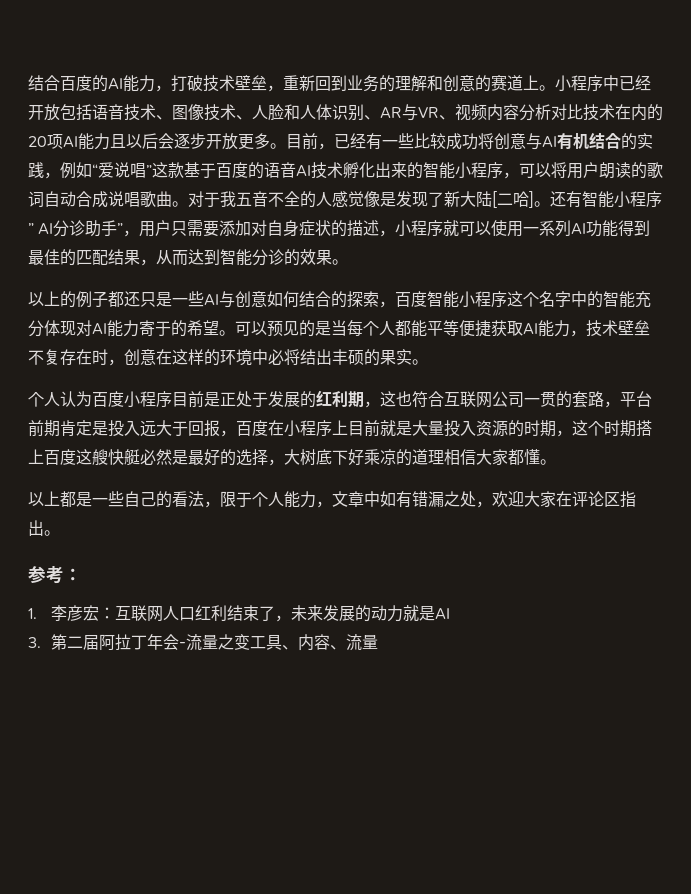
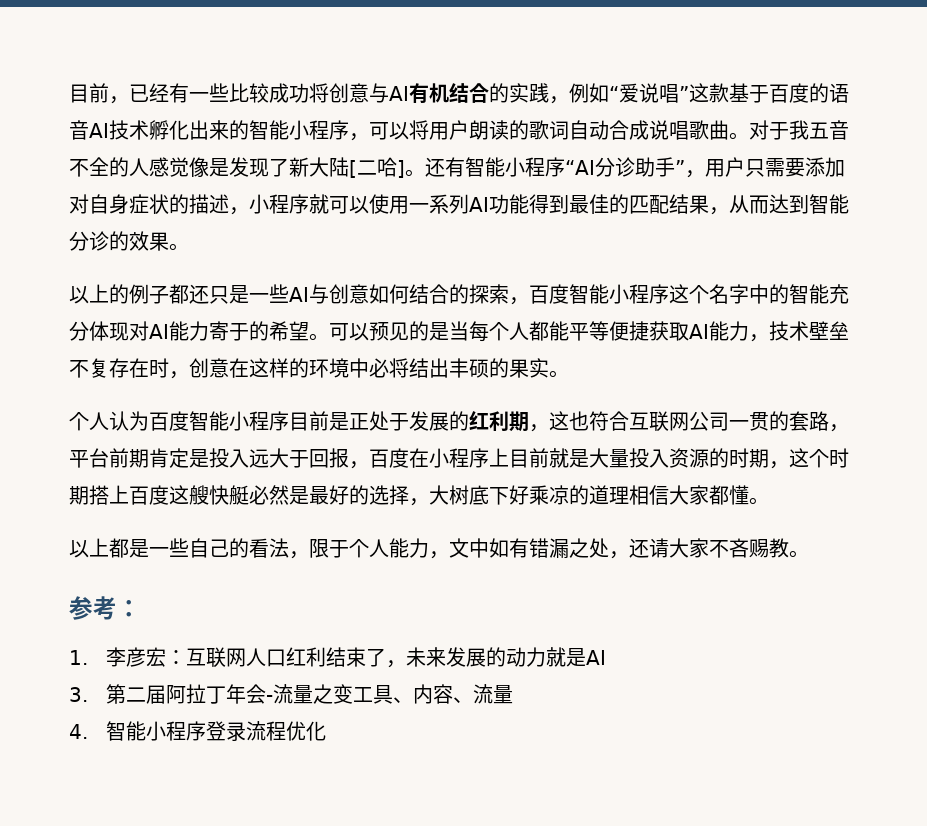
[28,74,651,92] [28,104,663,121] [28,133,286,150] 结合百度的AI能力，打破技术壁垒，重新回到业务的理解和创意的赛道上。小程序中已经开放包括语音技术、图像技术、人脸和人体识别、AR与VR、视频内容分析对比技术在内的20项AI能力且以后会逐步开放更多。 -> (69, 93) none
[28,223,54,235] ” AI -> [565,160,595,175] “AI
(124, 399) none -> [189,411,229,431] 智能
[348,491,364,507] 章 -> (469, 548) none
[492,491,636,508] [28,520,44,536] 欢迎大家在评论区指出 -> [629,538,789,558] 还请大家不吝赐教
(379, 642) none -> [69,721,326,741] // 4.智能小程序登录流程优化

